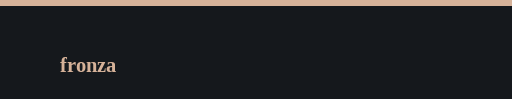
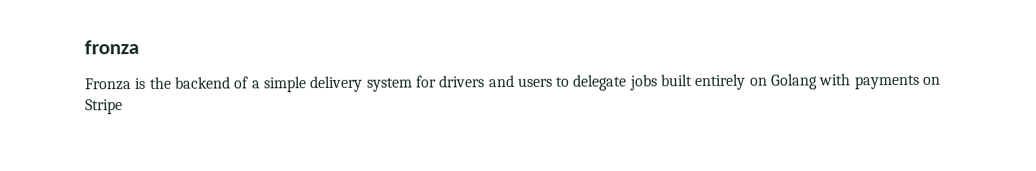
(116, 64) none -> [84,73,942,93] [85,99,123,115] // Fronza is the backend of a simple delivery system for drivers and users to delegate jobs built entirely on Golang with payments on Stripe

